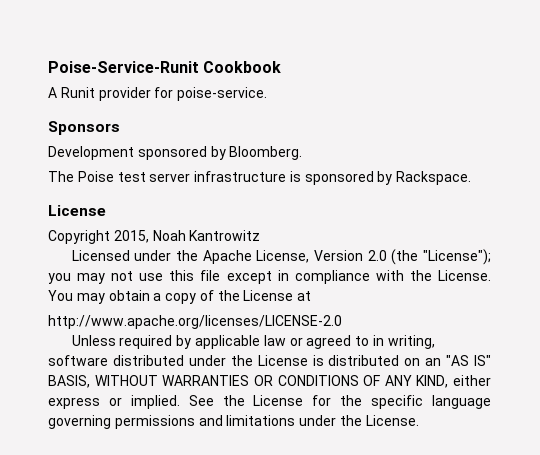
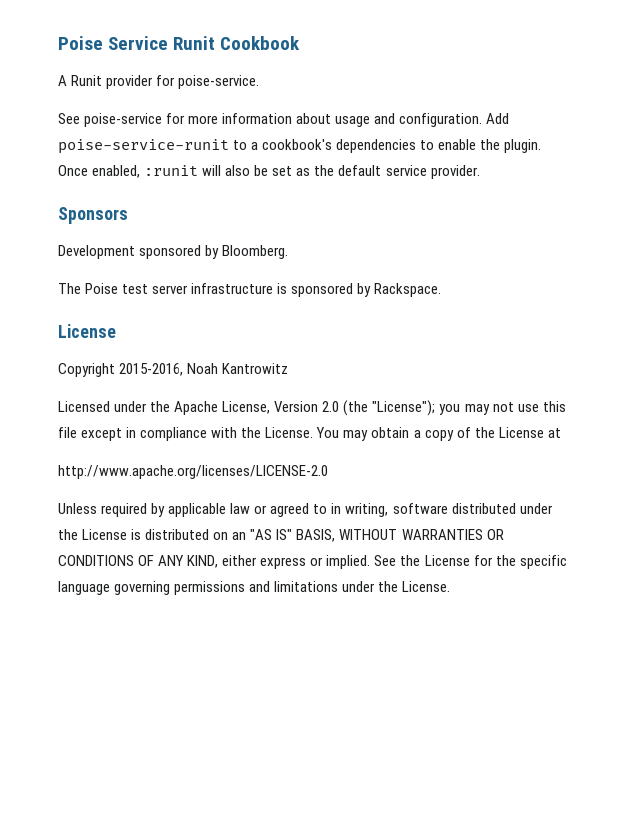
[48,61,199,73] Poise-Service-Runit -> [58,36,216,50] Poise Service Runit
(268, 94) none -> [58,113,510,127] [58,139,542,154] [58,165,480,179] // See poise-service for more information about usage and configuration. Add poise-service-runit to a cookbook's dependencies to enable the plugin. Once enabled, :runit will also be set as the default service provider.
[113,230,149,243] 2015, -> [119,363,184,376] 2015-2016,

